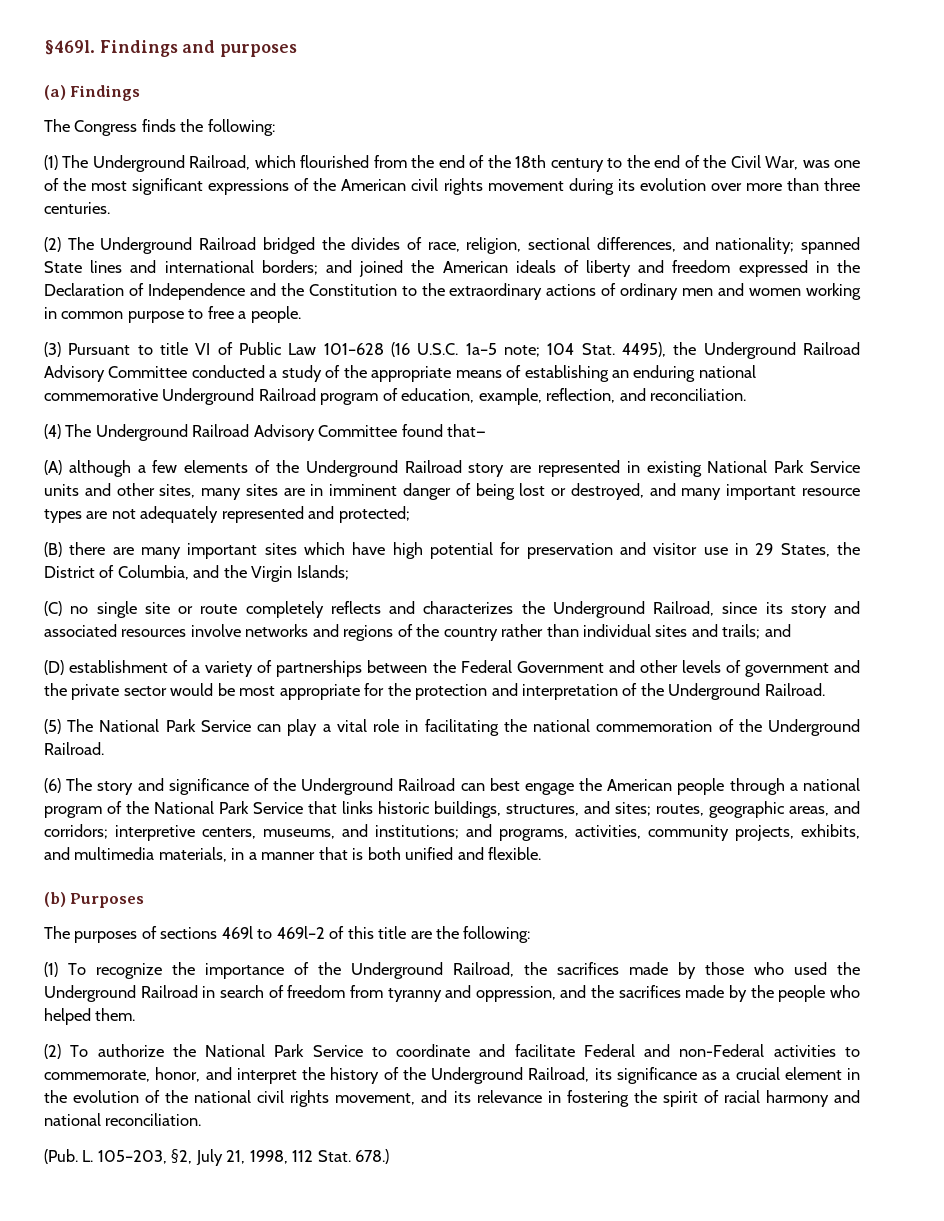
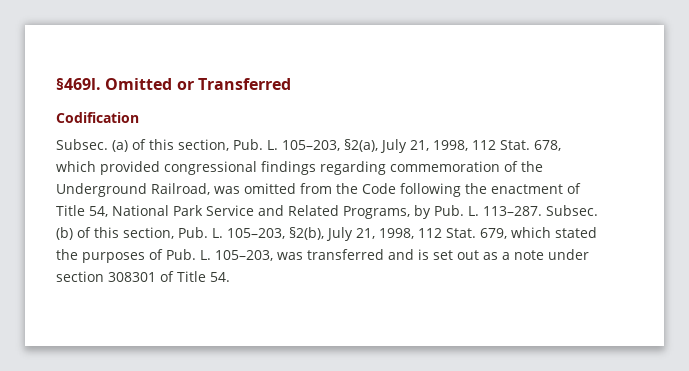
[99,40,298,57] [44,85,141,101] [44,119,275,136] [44,155,861,172] [44,178,860,195] [44,202,110,214] [44,237,860,254] [44,260,860,277] [44,283,862,300] [44,306,301,323] [44,342,861,359] [44,365,756,382] [44,388,747,405] [44,424,487,441] [44,460,860,477] [44,483,861,500] [44,506,410,523] [44,542,861,559] [44,565,349,582] [44,601,860,618] [44,624,791,641] [44,660,860,677] [44,683,825,700] [44,719,861,736] [44,742,104,755] [44,778,860,795] [44,801,860,818] [44,824,860,841] [44,847,542,862] [44,892,145,908] [44,926,531,943] [44,962,860,979] [44,985,860,1002] [44,1008,136,1025] [44,1044,860,1059] [44,1067,860,1084] [44,1090,860,1107] [44,1113,202,1126] [44,1149,390,1166] Findings and purposes // (a) Findings // The Congress finds the following: // (1) The Underground Railroad, which flourished from the end of the 18th century to the end of the Civil War, was one of the most significant expressions of the American civil rights movement during its evolution over more than three centuries. // (2) The Underground Railroad bridged the divides of race, religion, sectional differences, and nationality; spanned State lines and international borders; and joined the American ideals of liberty and freedom expressed in the Declaration of Independence and the Constitution to the extraordinary actions of ordinary men and women working in common purpose to free a people. // (3) Pursuant to title VI of Public Law 101–628 (16 U.S.C. 1a–5 note; 104 Stat. 4495), the Underground Railroad Advisory Committee conducted a study of the appropriate means of establishing an enduring national commemorative Underground Railroad program of education, example, reflection, and reconciliation. // (4) The Underground Railroad Advisory Committee found that— // (A) although a few elements of the Underground Railroad story are represented in existing National Park Service units and other sites, many sites are in imminent danger of being lost or destroyed, and many important resource types are not adequately represented and protected; // (B) there are many important sites which have high potential for preservation and visitor use in 29 States, the District of Columbia, and the Virgin Islands; // (C) no single site or route completely reflects and characterizes the Underground Railroad, since its story and associated resources involve networks and regions of the country rather than individual sites and trails; and // (D) establishment of a variety of partnerships between the Federal Government and other levels of government and the private sector would be most appropriate for the protection and interpretation of the Underground Railroad. // (5) The National Park Service can play a vital role in facilitating the national commemoration of the Underground Railroad. // (6) The story and significance of the Underground Railroad can best engage the American people through a national program of the National Park Service that links historic buildings, structures, and sites; routes, geographic areas, and corridors; interpretive centers, museums, and institutions; and programs, activities, community projects, exhibits, and multimedia materials, in a manner that is both unified and flexible. // (b) Purposes // The purposes of sections 469l to 469l–2 of this title are the following: // (1) To recognize the importance of the Underground Railroad, the sacrifices made by those who used the Underground Railroad in search of freedom from tyranny and oppression, and the sacrifices made by the people who helped them. // (2) To authorize the National Park Service to coordinate and facilitate Federal and non-Federal activities to commemorate, honor, and interpret the history of the Underground Railroad, its significance as a crucial element in the evolution of the national civil rights movement, and its relevance in fostering the spirit of racial harmony and national reconciliation. // (Pub. L. 105–203, §2, July 21, 1998, 112 Stat. 678.) -> [105,78,291,90] [56,112,139,123] [56,139,561,153] [56,161,543,175] [56,183,581,197] [56,205,598,219] [56,227,597,241] [56,249,589,263] [56,271,230,282] Omitted or Transferred // Codification // Subsec. (a) of this section, Pub. L. 105–203, §2(a), July 21, 1998, 112 Stat. 678, which provided congressional findings regarding commemoration of the Underground Railroad, was omitted from the Code following the enactment of Title 54, National Park Service and Related Programs, by Pub. L. 113–287. Subsec. (b) of this section, Pub. L. 105–203, §2(b), July 21, 1998, 112 Stat. 679, which stated the purposes of Pub. L. 105–203, was transferred and is set out as a note under section 308301 of Title 54.

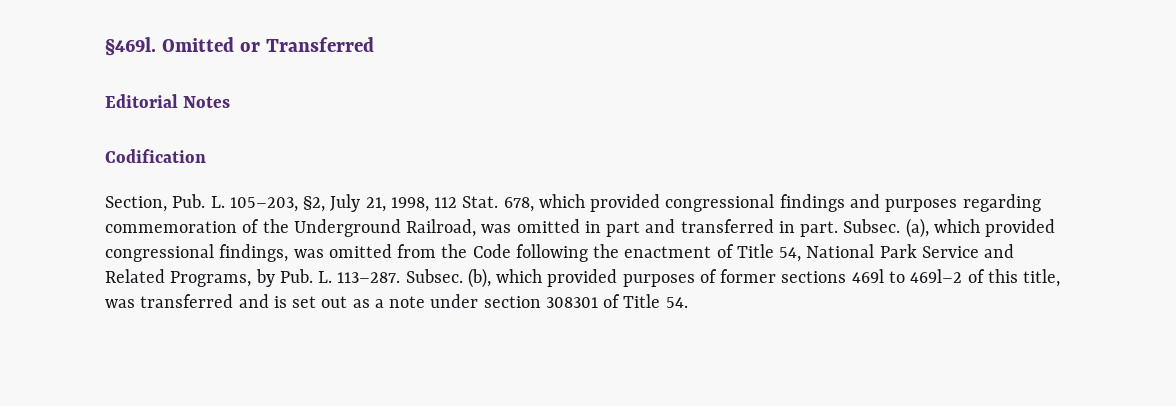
(291, 84) none -> [105,94,231,108] // Editorial Notes
[56,139,378,152] Subsec. (a) of this section, Pub. L. 105–203, §2(a), -> [105,194,326,212] Section, Pub. L. 105–203, §2,
(316, 168) none -> [849,194,958,212] and purposes
(296, 188) none -> [584,218,1056,238] [105,244,392,262] in part and transferred in part. Subsec. (a), which provided congressional findings, was omitted
[56,227,597,241] [56,249,273,263] (b) of this section, Pub. L. 105–203, §2(b), July 21, 1998, 112 Stat. 679, which stated the purposes of Pub. L. 105–203, -> [467,268,1061,288] (b), which provided purposes of former sections 469l to 469l–2 of this title,

